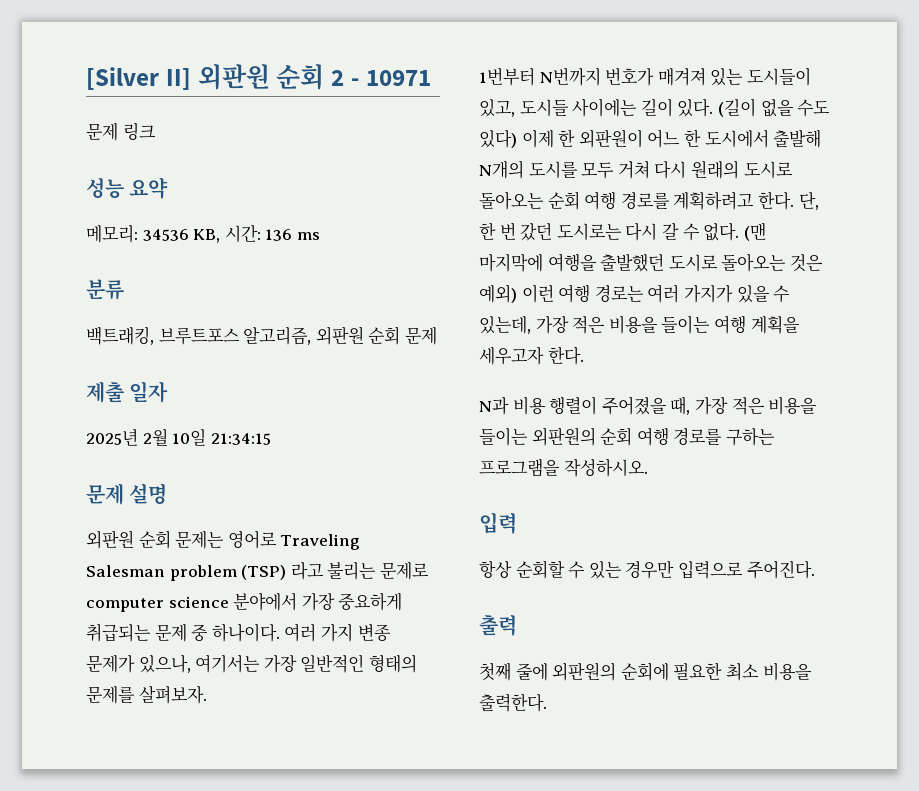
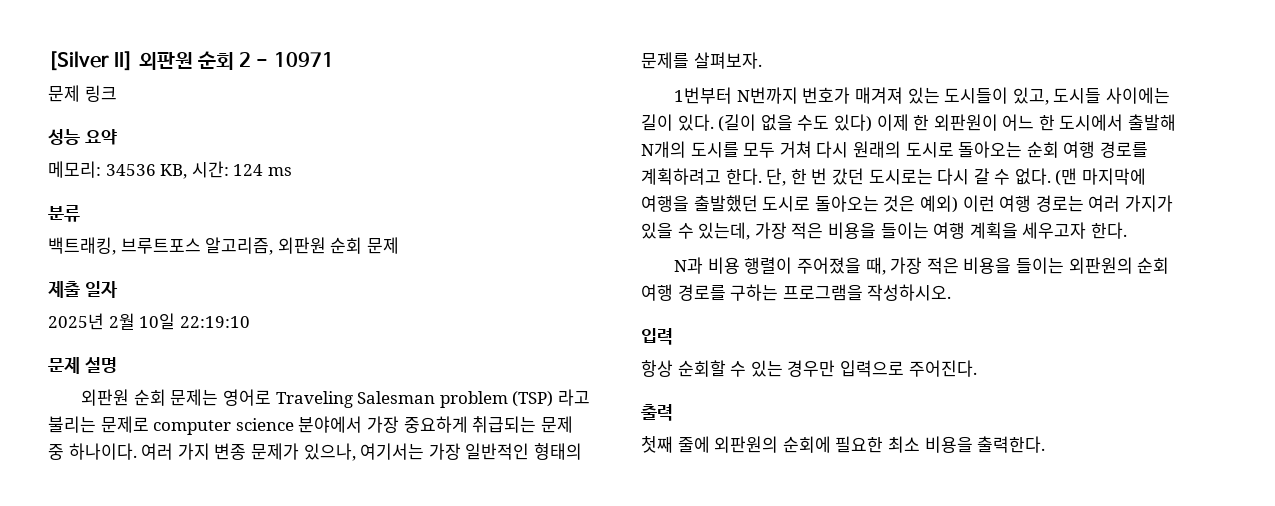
[265,229,293,241] 136 -> [233,164,264,176] 124
[210,433,271,445] 21:34:15 -> [179,316,250,328] 22:19:10

